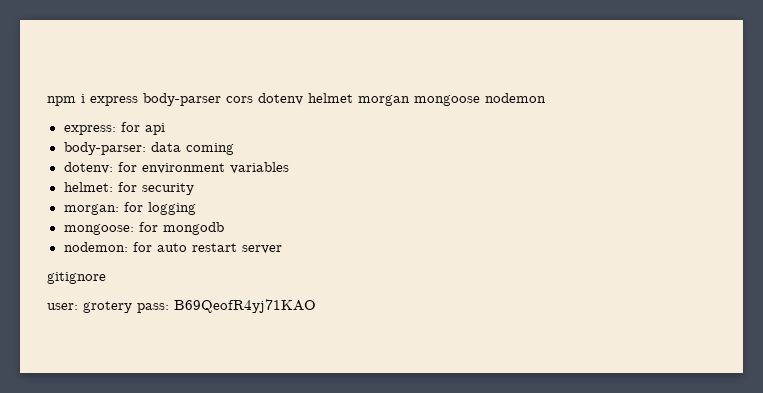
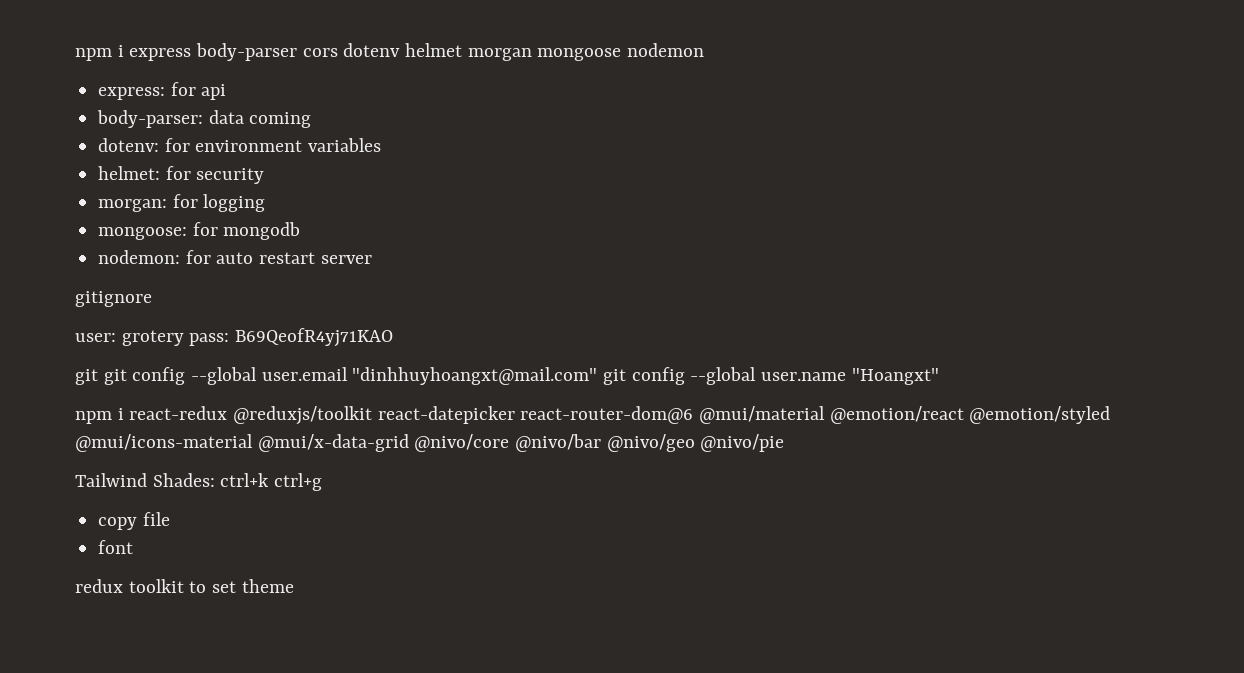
(316, 306) none -> [75,367,939,385] [75,406,1111,425] [75,434,785,452] [75,473,323,491] [98,512,170,530] [98,540,134,554] [75,579,294,593] // git git config --global user.email "dinhhuyhoangxt@mail.com" git config --global user.name "Hoangxt" // npm i react-redux @reduxjs/toolkit react-datepicker react-router-dom@6 @mui/material @emotion/react @emotion/styled @mui/icons-material @mui/x-data-grid @nivo/core @nivo/bar @nivo/geo @nivo/pie // Tailwind Shades: ctrl+k ctrl+g // copy file // font // redux toolkit to set theme

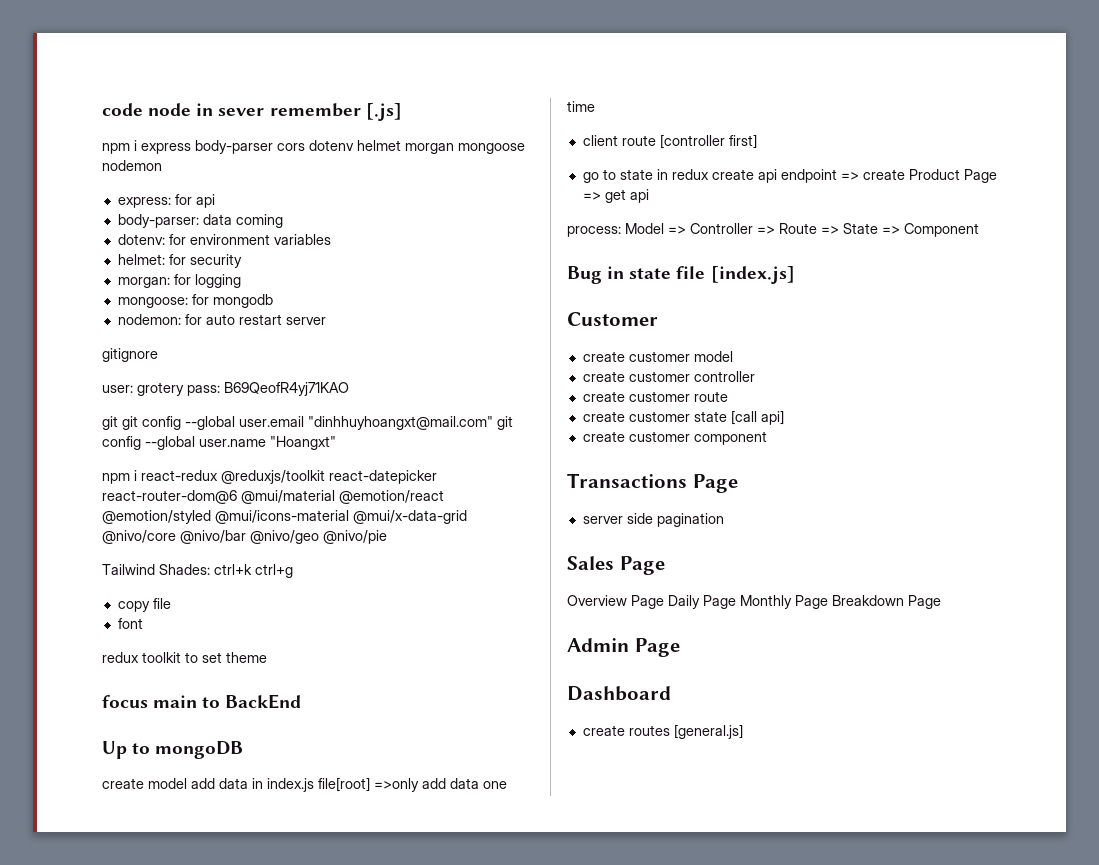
(75, 54) none -> [102,103,402,121] code node in sever remember [.js] //
(294, 586) none -> [102,694,302,709] [102,741,244,759] [102,777,507,792] [567,101,595,112] [582,134,757,149] [582,169,997,183] [582,189,649,203] [567,223,979,237] [567,266,795,284] [567,312,658,326] [582,351,733,362] [582,371,755,382] [582,391,728,402] [582,410,784,425] [582,431,767,445] [567,473,738,493] [582,513,724,527] [567,556,665,575] [567,595,941,609] [567,638,680,657] [567,686,671,701] [582,724,743,739] // focus main to BackEnd // Up to mongoDB // create model add data in index.js file[root] =>only add data one time // client route [controller first] // go to state in redux create api endpoint => create Product Page => get api // process: Model => Controller => Route => State => Component // Bug in state file [index.js] // Customer // create customer model // create customer controller // create customer route // create customer state [call api] // create customer component // Transactions Page // server side pagination // Sales Page // Overview Page Daily Page Monthly Page Breakdown Page // Admin Page // Dashboard // create routes [general.js]

